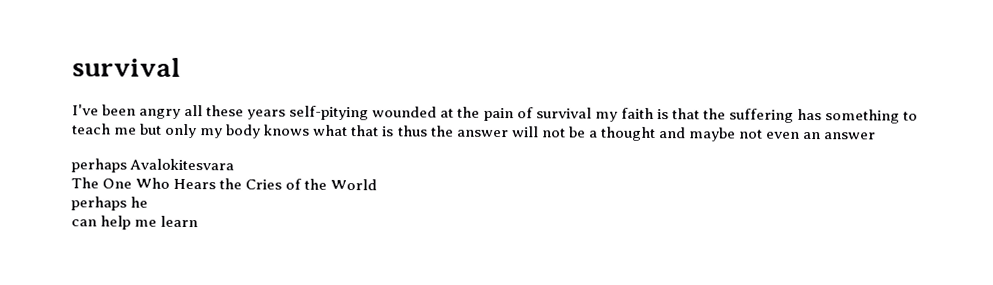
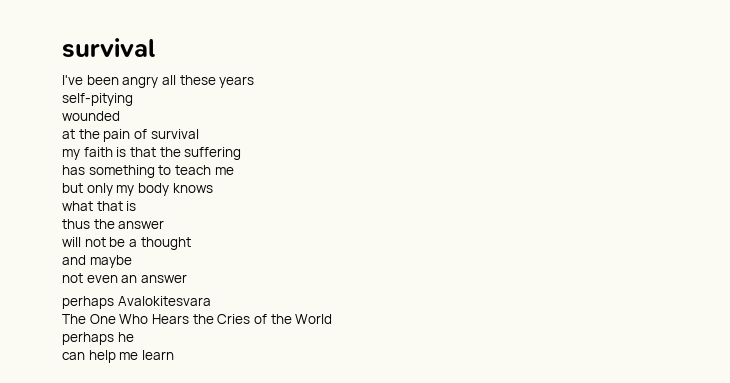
(287, 114) none -> (255, 82) //
(370, 113) none -> (133, 99) //
(438, 112) none -> (120, 116) //
(592, 113) none -> (199, 134) //
(794, 115) none -> (242, 153) //
(138, 131) none -> (234, 171) //
(311, 130) none -> (213, 188) //
(395, 131) none -> (137, 206) //
(509, 133) none -> (165, 224) //
(656, 134) none -> (191, 243) //
(736, 134) none -> (132, 261) //

